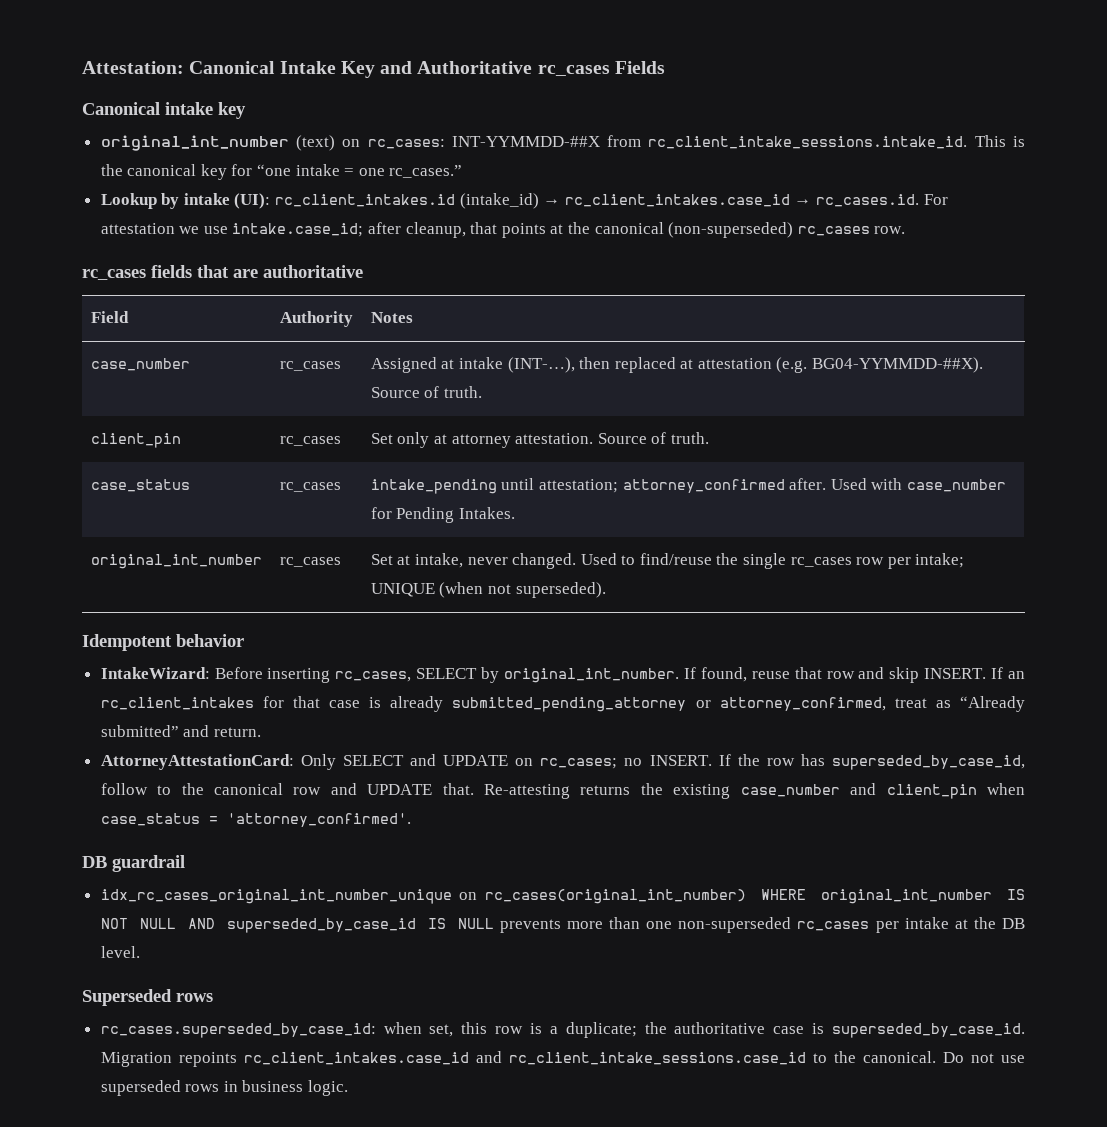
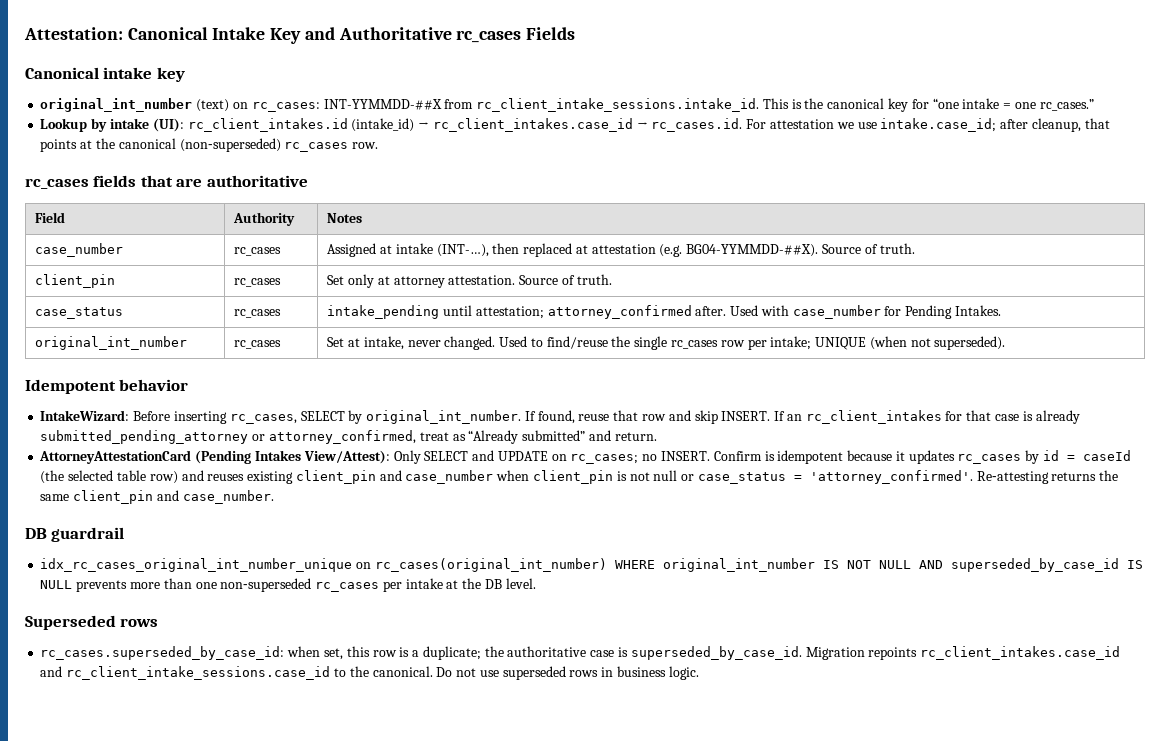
[100,754,294,770] AttorneyAttestationCard: -> [39,450,390,464] AttorneyAttestationCard (Pending Intakes View/Attest):
[718,754,1025,770] [100,783,1025,799] [100,813,411,827] If the row has superseded_by_case_id, follow to the canonical row and UPDATE that. Re‑attesting returns the existing case_number and client_pin when case_status = 'attorney_confirmed'. -> [713,450,1131,464] [40,470,1119,484] [40,490,274,504] Confirm is idempotent because it updates rc_cases by id = caseId (the selected table row) and reuses existing client_pin and case_number when client_pin is not null or case_status = 'attorney_confirmed'. Re‑attesting returns the same client_pin and case_number.

